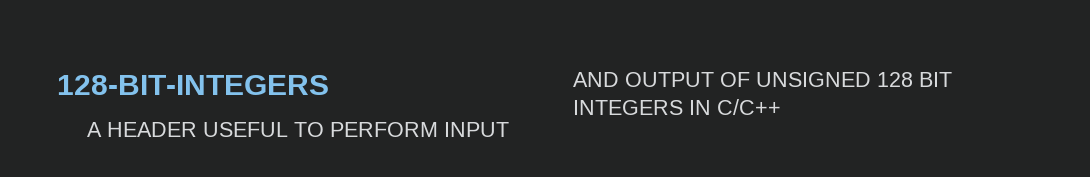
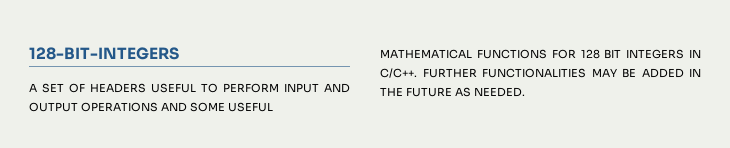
[106,122,197,137] HEADER -> [42,83,146,93] SET OF HEADERS
[720,72,952,87] [573,99,781,115] OF UNSIGNED 128 BIT INTEGERS IN C/C++ -> [81,102,273,112] [380,49,701,59] [380,68,701,78] [380,87,525,97] OPERATIONS AND SOME USEFUL MATHEMATICAL FUNCTIONS FOR 128 BIT INTEGERS IN C/C++. FURTHER FUNCTIONALITIES MAY BE ADDED IN THE FUTURE AS NEEDED.

